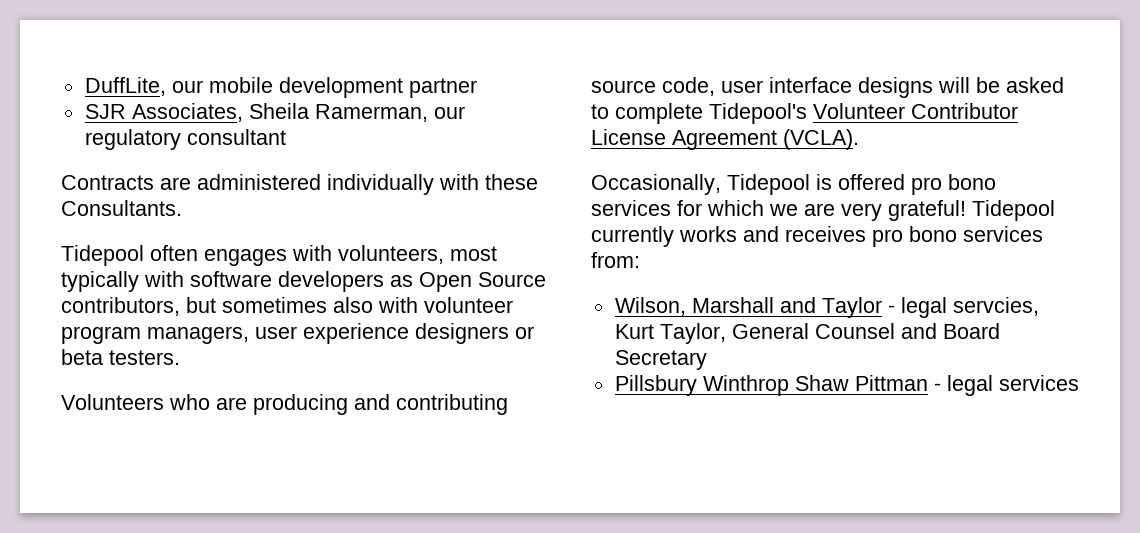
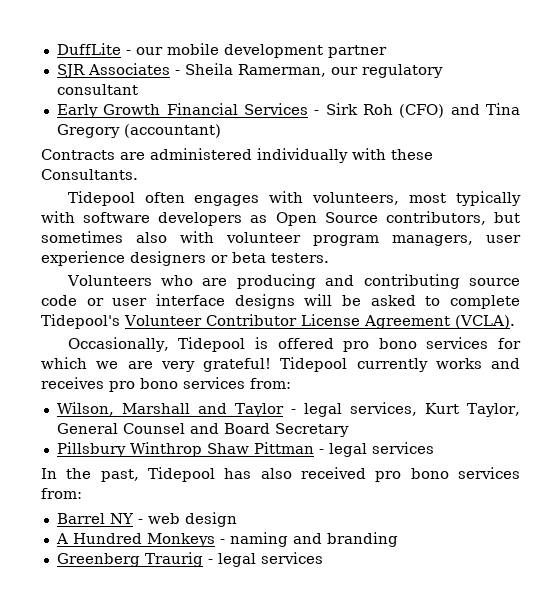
[84,77,166,96] DuffLite, -> [56,43,131,55] DuffLite -
[131,103,243,122] Associates, -> [87,63,180,75] Associates -
(286, 137) none -> [56,103,521,118] [56,124,221,138] // Early Growth Financial Services - Sirk Roh (CFO) and Tina Gregory (accountant)
[662,77,715,96] code, -> [41,295,104,306] code or
[952,297,1039,316] servcies, -> [350,402,418,416] services,
(1079, 383) none -> [41,467,520,482] [41,488,82,499] [56,512,237,527] [55,532,398,547] [56,552,323,567] // In the past, Tidepool has also received pro bono services from: // Barrel NY - web design // A Hundred Monkeys - naming and branding // Greenberg Traurig - legal services

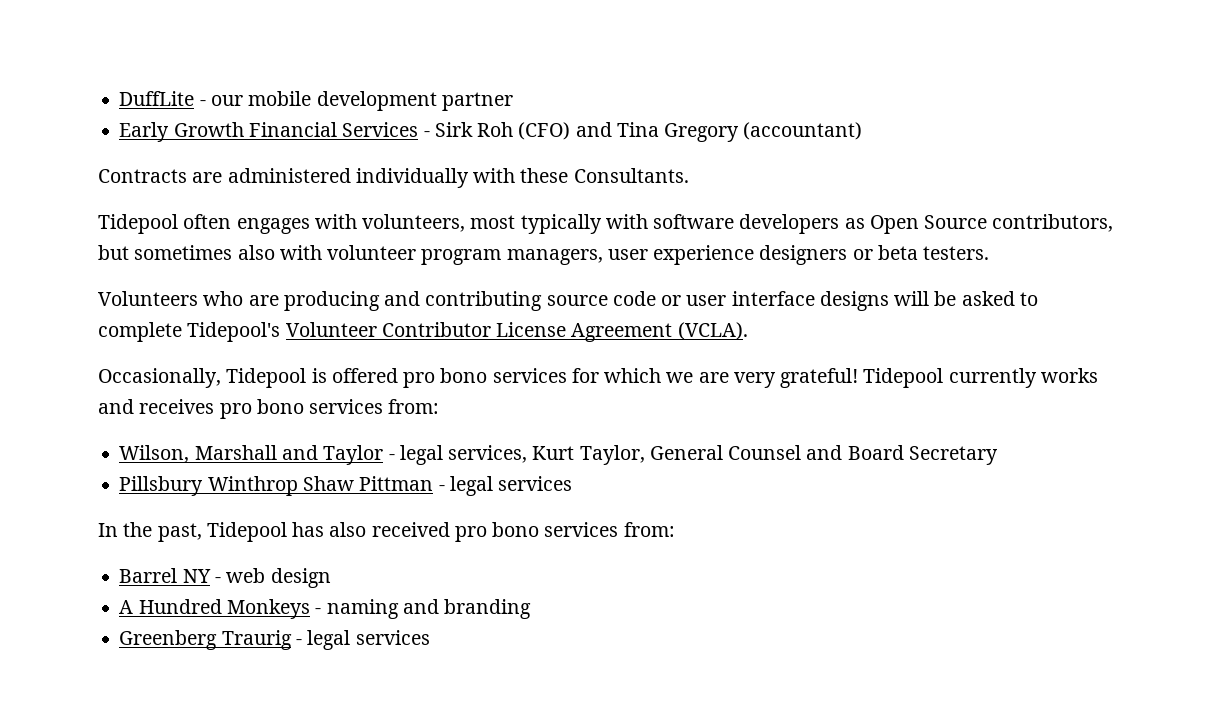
[56,63,443,78] [56,84,138,95] // SJR Associates - Sheila Ramerman, our regulatory consultant -> (513, 101) none

